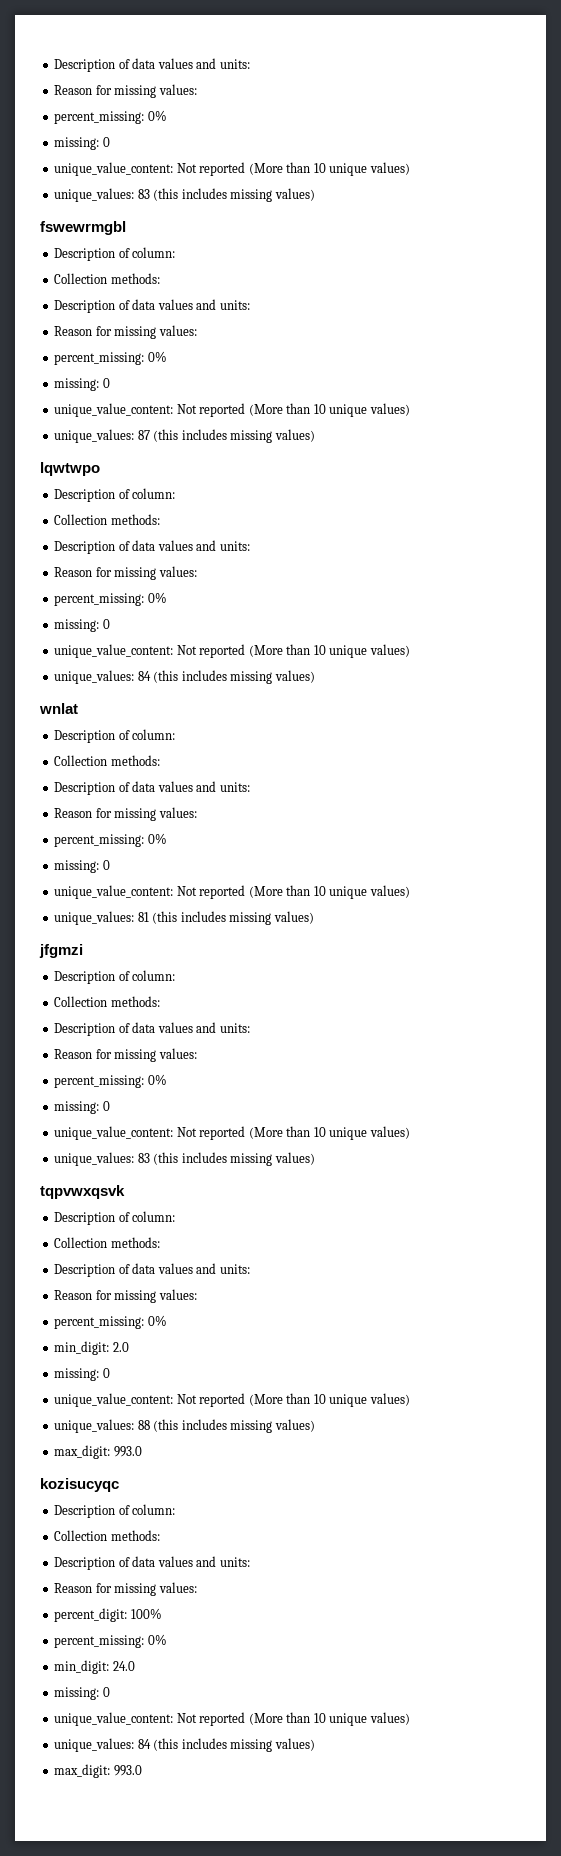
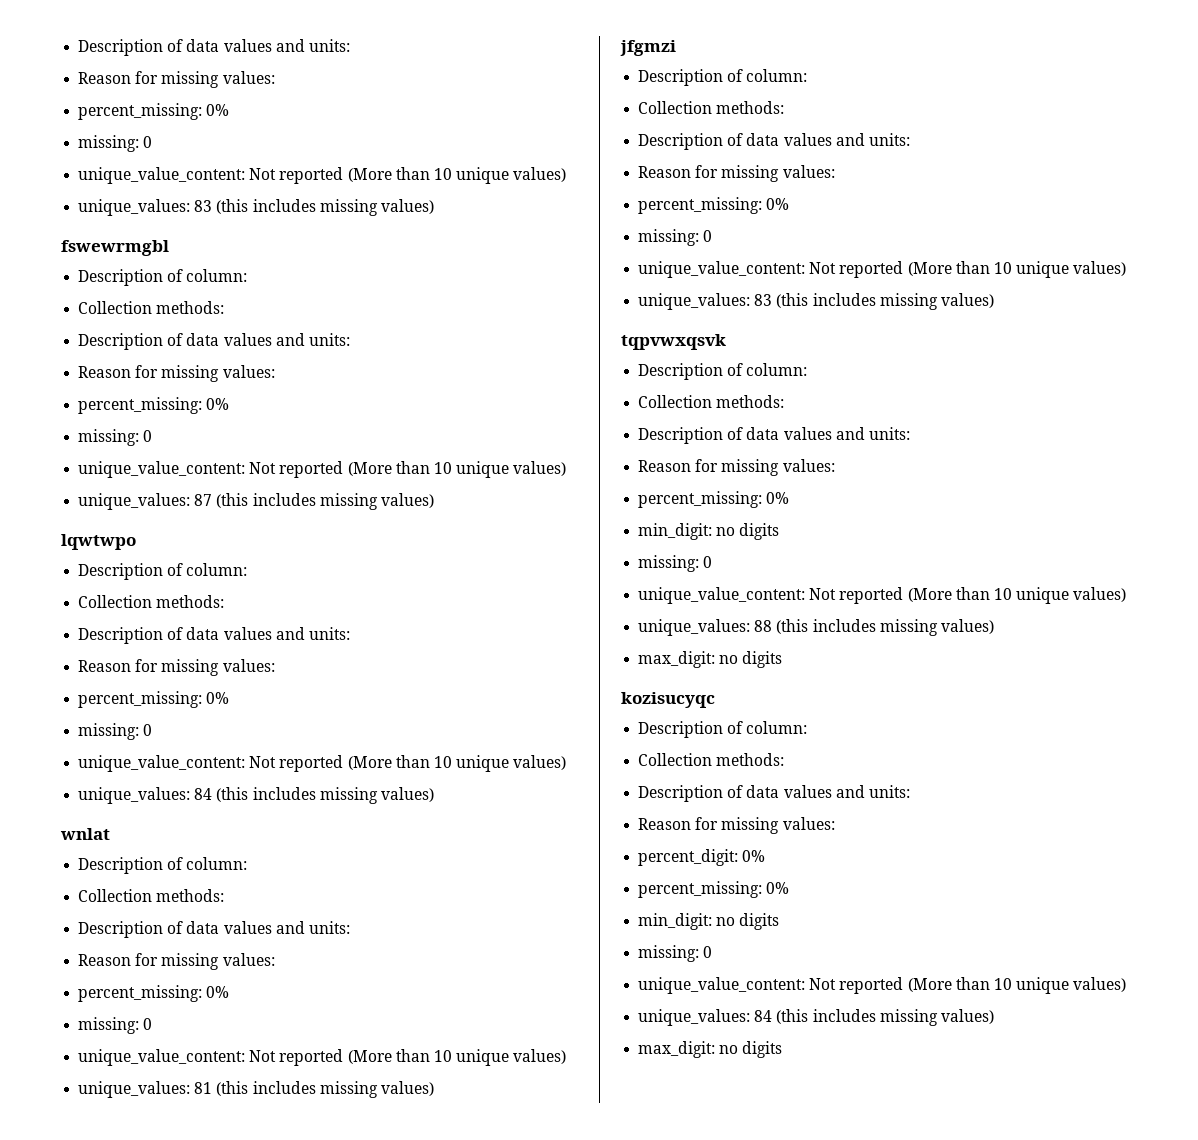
[112,1342,129,1352] 2.0 -> [716,523,780,540] no digits
[113,1446,142,1457] 993.0 -> [719,651,783,668] no digits
[130,1608,162,1619] [54,1634,167,1648] [54,1660,135,1674] 100% // percent_missing: 0% // min_digit: 24.0 -> [742,850,766,862] [638,881,790,898] [638,913,780,930] 0% // percent_missing: 0% // min_digit: no digits
[113,1765,142,1776] 993.0 -> [719,1041,783,1058] no digits

